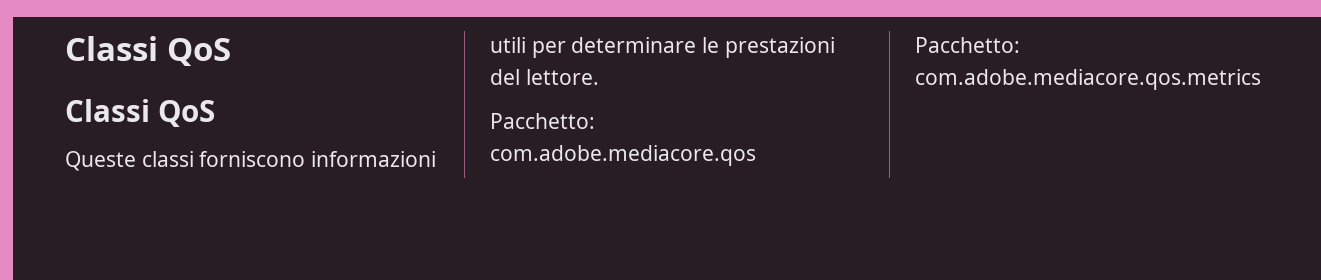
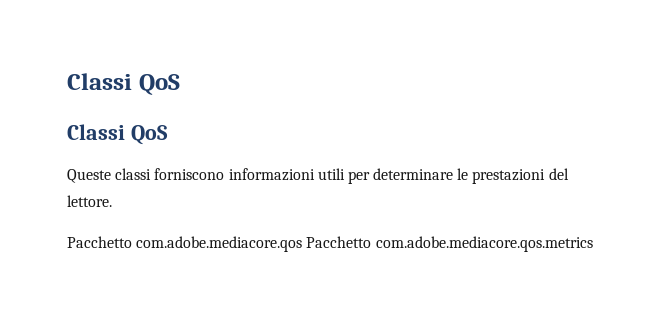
[490,113,595,129] [490,145,756,166] [915,37,1020,53] Pacchetto: com.adobe.mediacore.qos Pacchetto: -> [67,236,372,252] Pacchetto com.adobe.mediacore.qos Pacchetto

